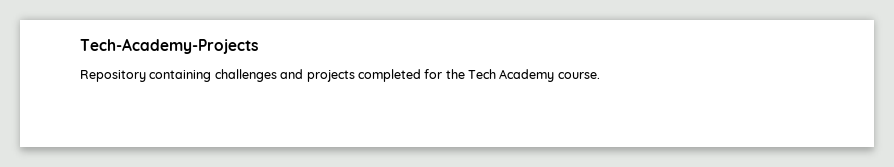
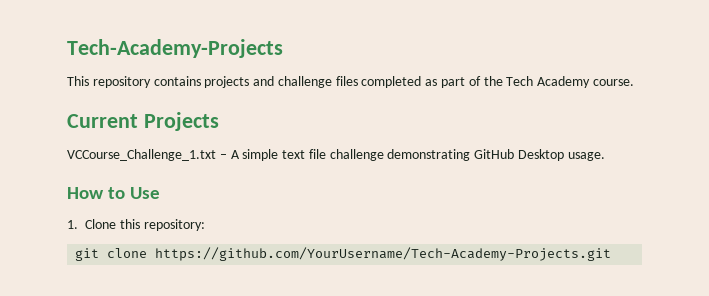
[80,69,600,82] Repository containing challenges and projects completed for the Tech Academy course. -> [67,76,634,88] [67,112,219,131] [67,149,605,161] [67,187,161,199] [67,219,205,231] [75,247,612,261] This repository contains projects and challenge files completed as part of the Tech Academy course. // Current Projects // VCCourse_Challenge_1.txt – A simple text file challenge demonstrating GitHub Desktop usage. // How to Use // 1. Clone this repository: // git clone https://github.com/YourUsername/Tech-Academy-Projects.git

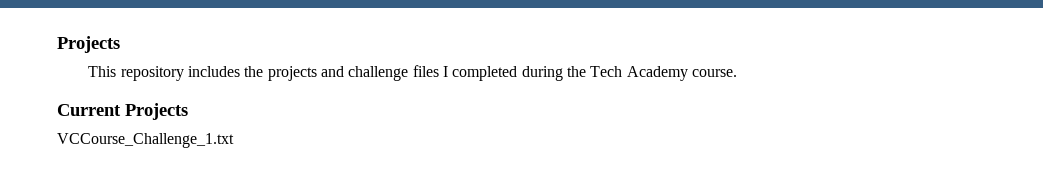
[67,39,283,58] Tech-Academy-Projects -> [57,36,120,53] Projects
[153,76,201,86] contains -> [188,66,264,77] includes the
[361,76,481,88] completed as part of -> [442,66,563,81] I completed during
[219,149,605,161] [67,187,161,199] [67,219,205,231] [75,247,612,261] – A simple text file challenge demonstrating GitHub Desktop usage. // How to Use // 1. Clone this repository: // git clone https://github.com/YourUsername/Tech-Academy-Projects.git -> (234, 140) none

